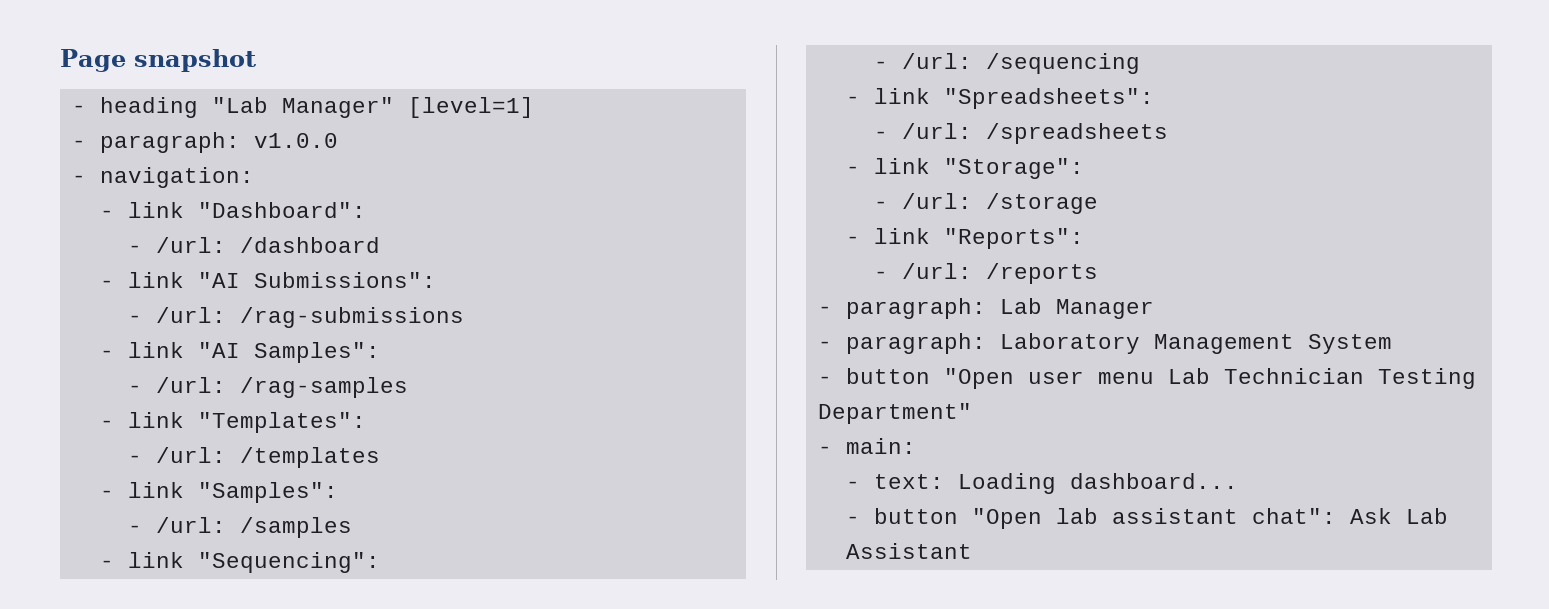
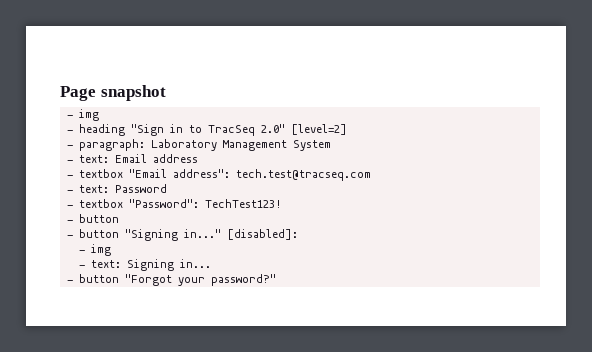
[100,97,535,118] [72,132,339,153] [72,167,255,188] [100,202,367,218] [128,237,381,253] [100,272,437,288] [128,307,465,328] [100,342,381,363] [128,377,409,398] [100,412,367,433] [128,447,381,468] [100,482,339,503] [128,517,353,538] [100,552,381,573] [874,53,1141,74] [846,88,1155,109] [874,123,1169,144] [846,158,1085,179] [874,193,1099,214] [846,228,1085,249] [874,263,1099,284] [818,298,1155,319] heading "Lab Manager" [level=1] // - paragraph: v1.0.0 // - navigation: // - link "Dashboard": // - /url: /dashboard // - link "AI Submissions": // - /url: /rag-submissions // - link "AI Samples": // - /url: /rag-samples // - link "Templates": // - /url: /templates // - link "Samples": // - /url: /samples // - link "Sequencing": // - /url: /sequencing // - link "Spreadsheets": // - /url: /spreadsheets // - link "Storage": // - /url: /storage // - link "Reports": // - /url: /reports // - paragraph: Lab Manager -> [78,109,99,121] [66,124,347,136] img // - heading "Sign in to TracSeq 2.0" [level=2]
[846,368,1477,389] [818,403,973,424] [818,438,917,454] [846,473,1239,494] [846,508,1449,529] [846,543,973,559] button "Open user menu Lab Technician Testing Department" // - main: // - text: Loading dashboard... // - button "Open lab assistant chat": Ask Lab Assistant -> [78,154,198,163] [66,169,371,181] [66,184,167,193] [66,199,282,208] [66,214,119,223] [66,229,298,241] [78,244,111,256] [78,259,211,271] [66,274,276,286] text: Email address // - textbox "Email address": tech.test@tracseq.com // - text: Password // - textbox "Password": TechTest123! // - button // - button "Signing in..." [disabled]: // - img // - text: Signing in... // - button "Forgot your password?"

